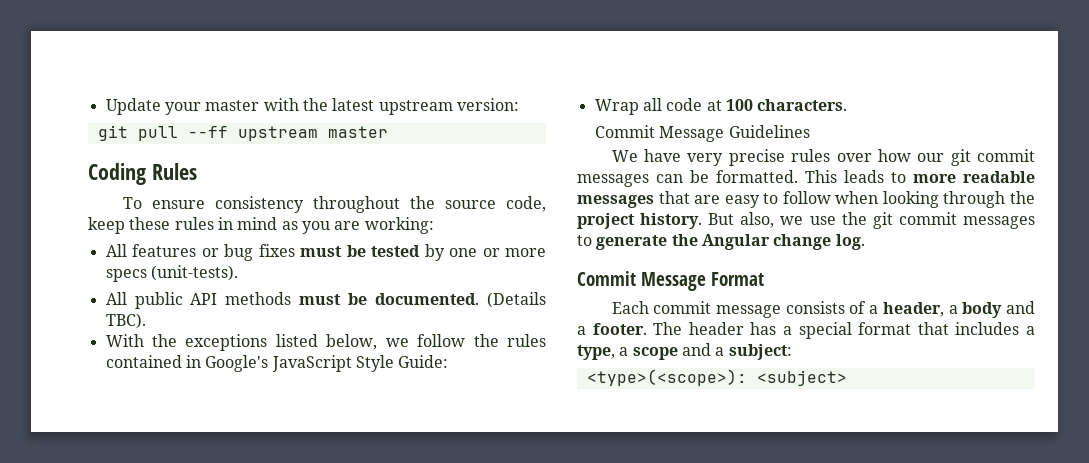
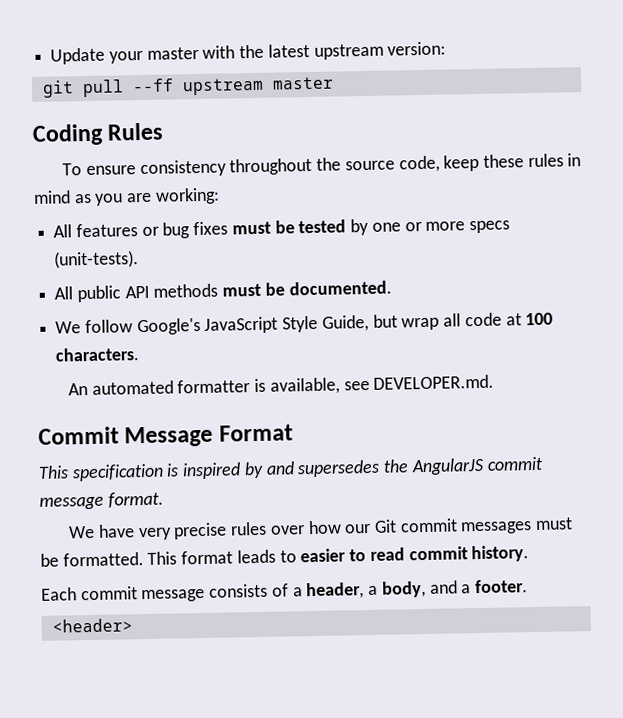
[486,292,546,308] [105,313,146,329] [105,334,546,351] [105,355,449,372] [594,99,639,115] (Details TBC). // With the exceptions listed below, we follow the rules contained in Google's JavaScript Style Guide: // Wrap -> [55,314,440,336] // We follow Google's JavaScript Style Guide, but wrap
[594,125,810,142] Commit Message Guidelines -> [67,374,495,396] [38,424,293,448] [38,456,544,482] [39,491,164,510] An automated formatter is available, see DEVELOPER.md. // Commit Message Format // This specification is inspired by and supersedes the AngularJS commit message format.
[950,149,1035,166] [577,174,683,187] git commit messages can -> [374,517,574,535] Git commit messages must
(837, 176) none -> [181,550,234,565] format
[913,171,1035,183] [577,191,1035,208] [577,212,1035,229] [577,234,865,250] [577,271,765,291] more readable messages that are easy to follow when looking through the project history. But also, we use the git commit messages to generate the Angular change log. // Commit Message Format -> [300,545,530,563] easier to read commit history.
[962,302,1003,318] body -> [381,580,426,598] body,
[653,322,1035,339] [577,343,792,360] [586,369,847,386] The header has a special format that includes a type, a scope and a subject: // <type>(<scope>): <subject> -> [51,618,133,633] // <header>

